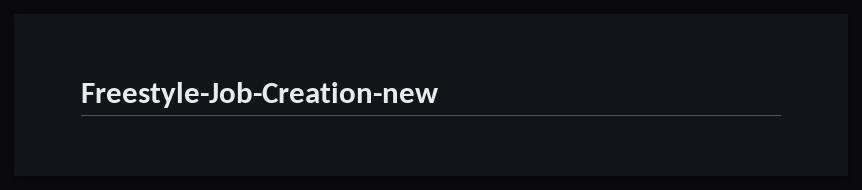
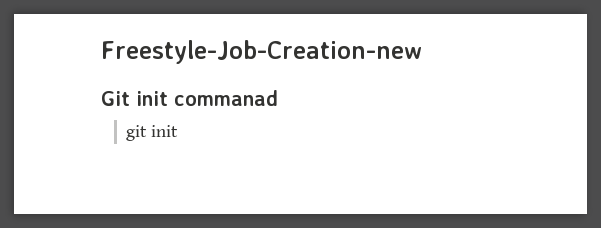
(438, 95) none -> [101,90,278,106] [126,125,179,141] // Git init commanad // git init

